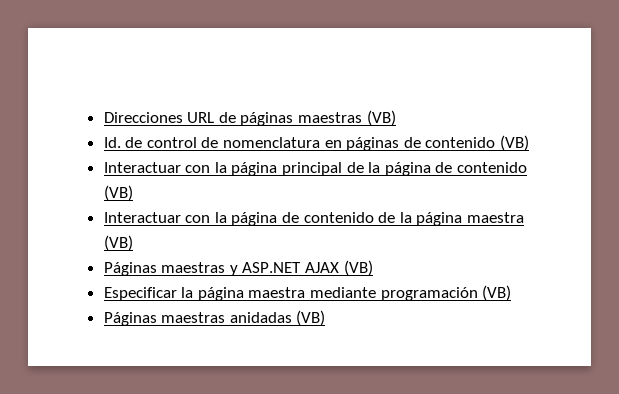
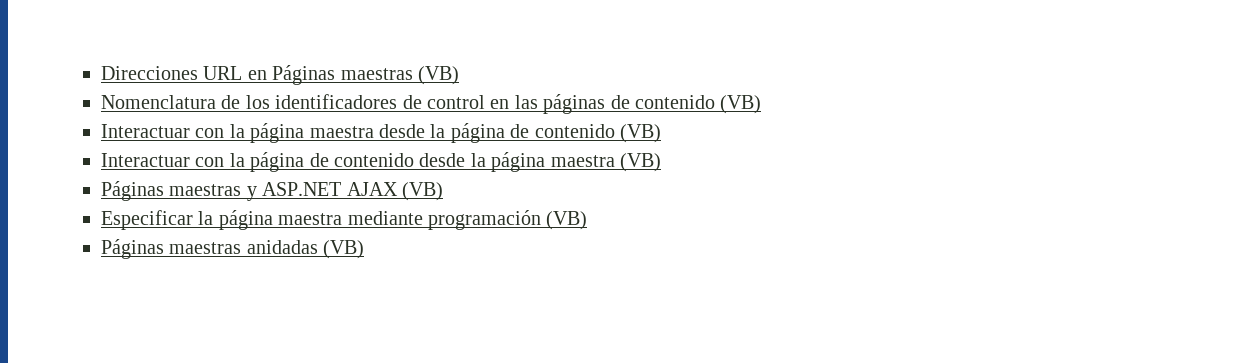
[218,112,294,126] de páginas -> [247,65,336,85] en Páginas
[103,137,342,148] Id. de control de nomenclatura en -> [101,94,538,109] Nomenclatura de los identificadores de control en las
[282,162,364,176] principal de -> [309,124,425,138] maestra desde
[378,212,396,223] de -> [419,153,466,167] desde

